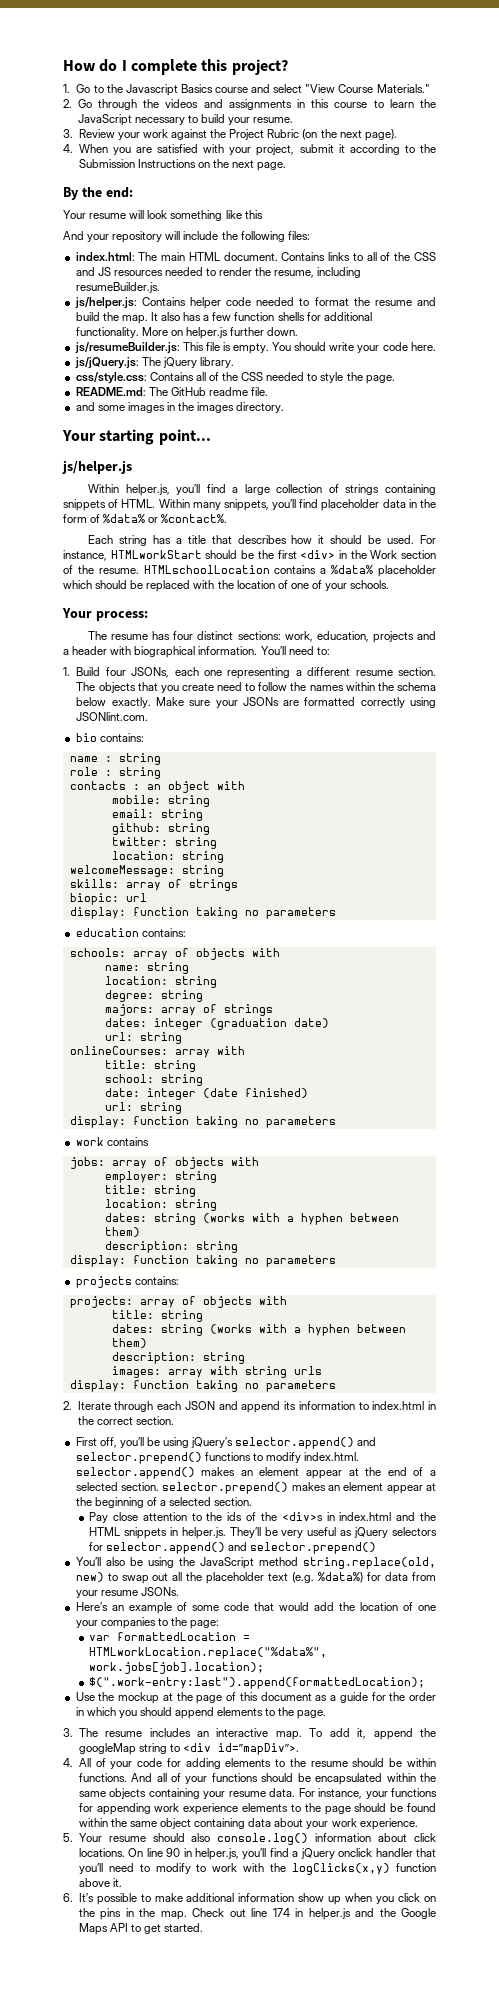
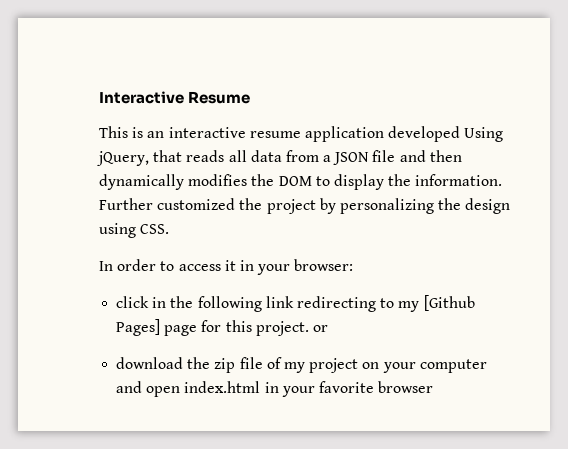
[63,59,288,75] [63,84,430,96] [63,99,436,110] [77,114,294,126] [63,129,397,141] [63,144,437,156] [78,159,287,171] [63,187,133,200] [63,210,263,221] [63,231,310,243] [75,252,436,261] [75,267,362,278] [75,282,160,293] [74,297,436,309] [75,312,372,324] [75,327,299,339] [74,342,436,354] [74,357,234,369] [75,372,395,384] [75,387,269,396] [75,402,285,413] [62,429,211,445] [62,460,132,474] [88,484,437,496] [63,499,436,511] [63,514,228,523] [88,535,436,546] [63,550,436,561] [63,565,436,577] [63,580,390,592] [62,608,148,621] [88,631,436,643] [63,646,330,658] [63,667,436,679] [76,682,437,693] [76,697,436,708] [76,712,149,721] [75,733,144,742] [69,753,161,765] [69,767,161,779] [69,781,245,793] [111,795,210,807] [111,809,203,821] [111,823,210,835] [111,837,217,849] [111,851,224,863] [69,865,224,877] [69,879,238,891] [69,893,147,905] [69,907,336,919] [75,928,186,937] [69,948,280,960] [104,962,189,974] [104,976,217,988] [104,990,203,1002] [104,1004,273,1016] [104,1018,329,1030] [104,1032,182,1044] [69,1046,245,1058] [104,1060,196,1072] [104,1074,203,1086] [104,1088,308,1100] [104,1102,182,1114] [69,1116,336,1128] [75,1137,149,1146] [69,1157,259,1169] [104,1171,217,1183] [104,1185,196,1197] [104,1199,217,1211] [104,1213,399,1225] [104,1227,140,1237] [104,1241,238,1253] [69,1255,336,1267] [75,1276,179,1288] [69,1296,287,1308] [111,1310,203,1322] [111,1324,406,1336] [111,1338,147,1348] [111,1352,245,1364] [111,1366,322,1378] [69,1380,336,1392] [63,1401,436,1413] [77,1416,174,1425] [75,1437,377,1449] [75,1452,360,1464] [75,1467,436,1479] [75,1482,436,1494] [75,1497,253,1508] [89,1512,436,1523] [89,1527,437,1539] [89,1542,377,1554] [75,1557,436,1569] [75,1572,436,1584] [75,1587,179,1598] [75,1602,437,1614] [75,1617,220,1629] [89,1632,251,1641] [89,1647,328,1659] [89,1662,265,1674] [89,1677,426,1689] [75,1692,436,1704] [75,1707,327,1719] [63,1728,437,1740] [78,1743,300,1755] [63,1758,436,1769] [78,1773,437,1785] [78,1788,437,1799] [78,1803,436,1815] [78,1818,418,1830] [63,1833,436,1845] [78,1848,436,1860] [78,1863,436,1875] [78,1878,122,1887] [63,1893,436,1905] [78,1908,436,1920] [78,1923,204,1935] How do I complete this project? // 1. Go to the Javascript Basics course and select "View Course Materials." // 2. Go through the videos and assignments in this course to learn the JavaScript necessary to build your resume. // 3. Review your work against the Project Rubric (on the next page). // 4. When you are satisfied with your project, submit it according to the Submission Instructions on the next page. // By the end: // Your resume will look something like this // And your repository will include the following files: // index.html: The main HTML document. Contains links to all of the CSS and JS resources needed to render the resume, including resumeBuilder.js. // js/helper.js: Contains helper code needed to format the resume and build the map. It also has a few function shells for additional functionality. More on helper.js further down. // js/resumeBuilder.js: This file is empty. You should write your code here. // js/jQuery.js: The jQuery library. // css/style.css: Contains all of the CSS needed to style the page. // README.md: The GitHub readme file. // and some images in the images directory. // Your starting point... // js/helper.js // Within helper.js, you’ll find a large collection of strings containing snippets of HTML. Within many snippets, you’ll find placeholder data in the form of %data% or %contact%. // Each string has a title that describes how it should be used. For instance, HTMLworkStart should be the first <div> in the Work section of the resume. HTMLschoolLocation contains a %data% placeholder which should be replaced with the location of one of your schools. // Your process: // The resume has four distinct sections: work, education, projects and a header with biographical information. You’ll need to: // 1. Build four JSONs, each one representing a different resume section. The objects that you create need to follow the names within the schema below exactly. Make sure your JSONs are formatted correctly using JSONlint.com. // bio contains: // name : string // role : string // contacts : an object with // mobile: string // email: string // github: string // twitter: string // location: string // welcomeMessage: string // skills: array of strings // biopic: url // display: function taking no parameters // education contains: // schools: array of objects with // name: string // location: string // degree: string // majors: array of strings // dates: integer (graduation date) // url: string // onlineCourses: array with // title: string // school: string // date: integer (date finished) // url: string // display: function taking no parameters // work contains // jobs: array of objects with // employer: string // title: string // location: string // dates: string (works with a hyphen between them) // description: string // display: function taking no parameters // projects contains: // projects: array of objects with // title: string // dates: string (works with a hyphen between them) // description: string // images: array with string urls // display: function taking no parameters // 2. Iterate through each JSON and append its information to index.html in the correct section. // First off, you’ll be using jQuery’s selector.append() and selector.prepend() functions to modify index.html. selector.append() makes an element appear at the end of a selected section. selector.prepend() makes an element appear at the beginning of a selected section. // Pay close attention to the ids of the <div>s in index.html and the HTML snippets in helper.js. They’ll be very useful as jQuery selectors for selector.append() and selector.prepend() // You’ll also be using the JavaScript method string.replace(old, new) to swap out all the placeholder text (e.g. %data%) for data from your resume JSONs. // Here’s an example of some code that would add the location of one your companies to the page: // var formattedLocation = HTMLworkLocation.replace("%data%", work.jobs[job].location); // $(".work-entry:last").append(formattedLocation); // Use the mockup at the page of this document as a guide for the order in which you should append elements to the page. // 3. The resume includes an interactive map. To add it, append the googleMap string to <div id=”mapDiv”>. // 4. All of your code for adding elements to the resume should be within functions. And all of your functions should be encapsulated within the same objects containing your resume data. For instance, your functions for appending work experience elements to the page should be found within the same object containing data about your work experience. // 5. Your resume should also console.log() information about click locations. On line 90 in helper.js, you’ll find a jQuery onclick handler that you’ll need to modify to work with the logClicks(x,y) function above it. // 6. It’s possible to make additional information show up when you click on the pins in the map. Check out line 174 in helper.js and the Google Maps API to get started. -> [99,91,251,104] [99,126,504,142] [97,150,462,166] [99,174,503,190] [99,198,511,214] [99,223,170,238] [99,259,354,275] [116,295,475,312] [116,319,328,336] [116,357,487,373] [116,381,434,397] Interactive Resume // This is an interactive resume application developed Using jQuery, that reads all data from a JSON file and then dynamically modifies the DOM to display the information. Further customized the project by personalizing the design using CSS. // In order to access it in your browser: // click in the following link redirecting to my [Github Pages] page for this project. or // download the zip file of my project on your computer and open index.html in your favorite browser

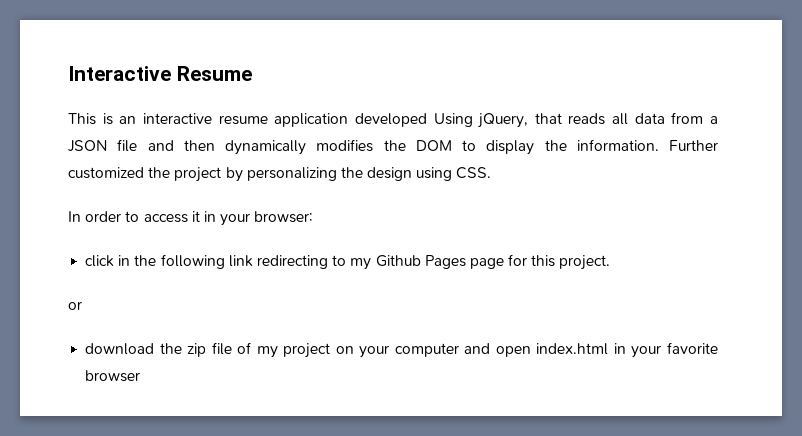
[423,295,475,311] [116,319,161,336] [Github Pages] -> [375,255,466,269] Github Pages
(309, 328) none -> (611, 262) //

